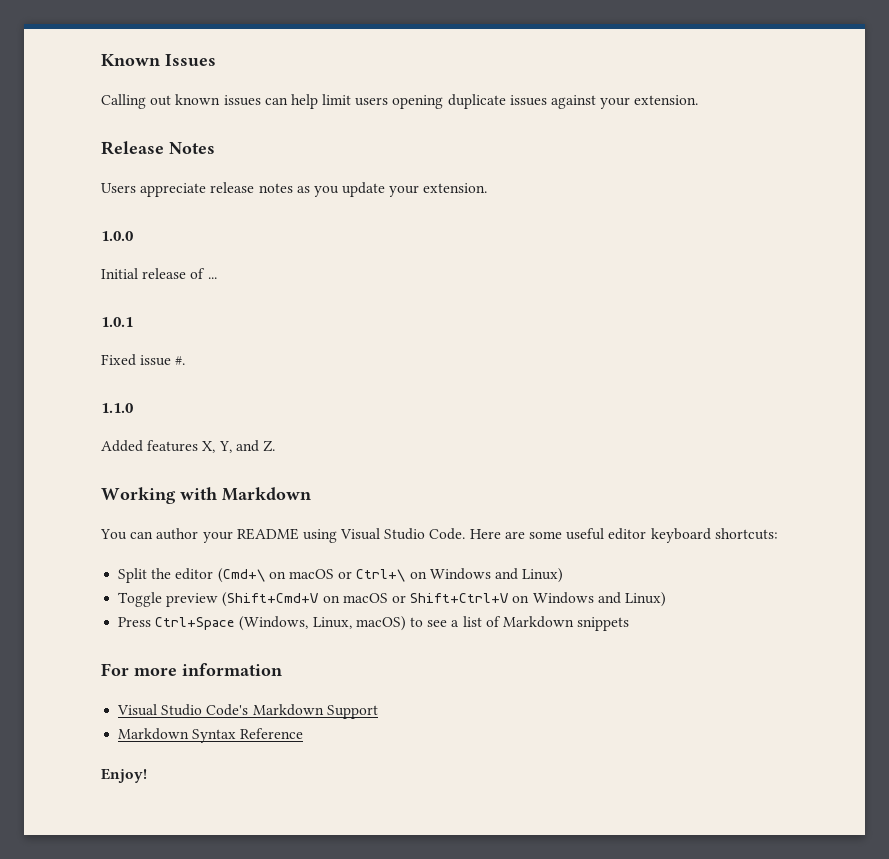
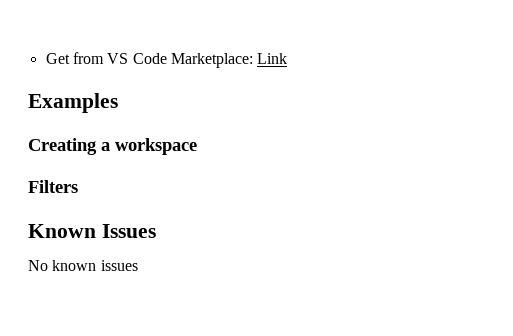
[101,54,216,66] [101,94,699,109] [101,141,215,155] [101,182,488,197] [101,231,133,241] [101,268,217,279] [101,317,133,327] [101,354,186,366] [101,403,133,413] [101,440,275,453] [101,487,311,504] [100,528,778,543] [118,568,564,583] [118,592,666,607] [118,616,630,631] [101,663,282,676] [117,704,378,719] [118,728,304,743] [101,768,147,783] Known Issues // Calling out known issues can help limit users opening duplicate issues against your extension. // Release Notes // Users appreciate release notes as you update your extension. // 1.0.0 // Initial release of ... // 1.0.1 // Fixed issue #. // 1.1.0 // Added features X, Y, and Z. // Working with Markdown // You can author your README using Visual Studio Code. Here are some useful editor keyboard shortcuts: // Split the editor (Cmd+\ on macOS or Ctrl+\ on Windows and Linux) // Toggle preview (Shift+Cmd+V on macOS or Shift+Ctrl+V on Windows and Linux) // Press Ctrl+Space (Windows, Linux, macOS) to see a list of Markdown snippets // For more information // Visual Studio Code's Markdown Support // Markdown Syntax Reference // Enjoy! -> [45,52,288,68] [28,93,118,113] [28,138,197,155] [28,180,78,193] [28,224,156,238] [28,260,138,271] Get from VS Code Marketplace: Link // Examples // Creating a workspace // Filters // Known Issues // No known issues

